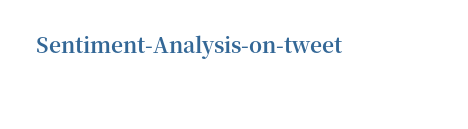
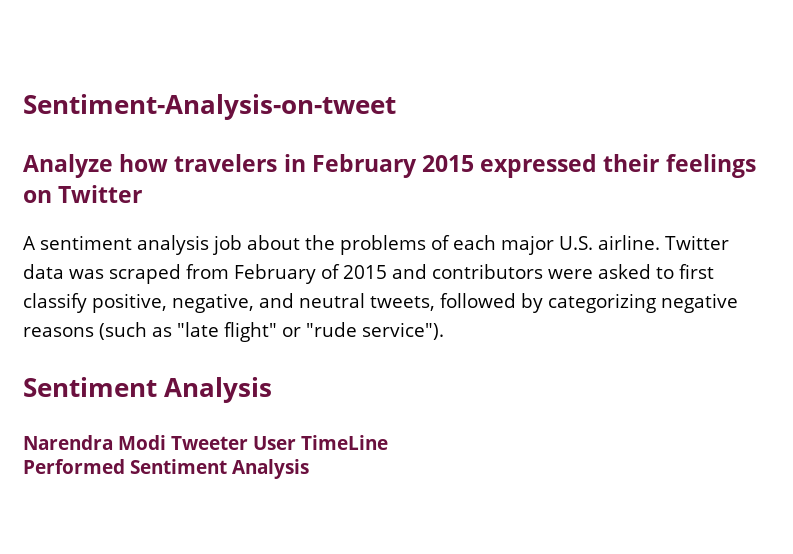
(343, 47) none -> [23,154,756,178] [23,185,143,203] [23,235,729,255] [23,264,714,284] [23,293,738,313] [23,322,444,342] [23,377,273,403] [23,435,388,450] [23,459,309,479] // Analyze how travelers in February 2015 expressed their feelings on Twitter // A sentiment analysis job about the problems of each major U.S. airline. Twitter data was scraped from February of 2015 and contributors were asked to first classify positive, negative, and neutral tweets, followed by categorizing negative reasons (such as "late flight" or "rude service"). // Sentiment Analysis // Narendra Modi Tweeter User TimeLine // Performed Sentiment Analysis

